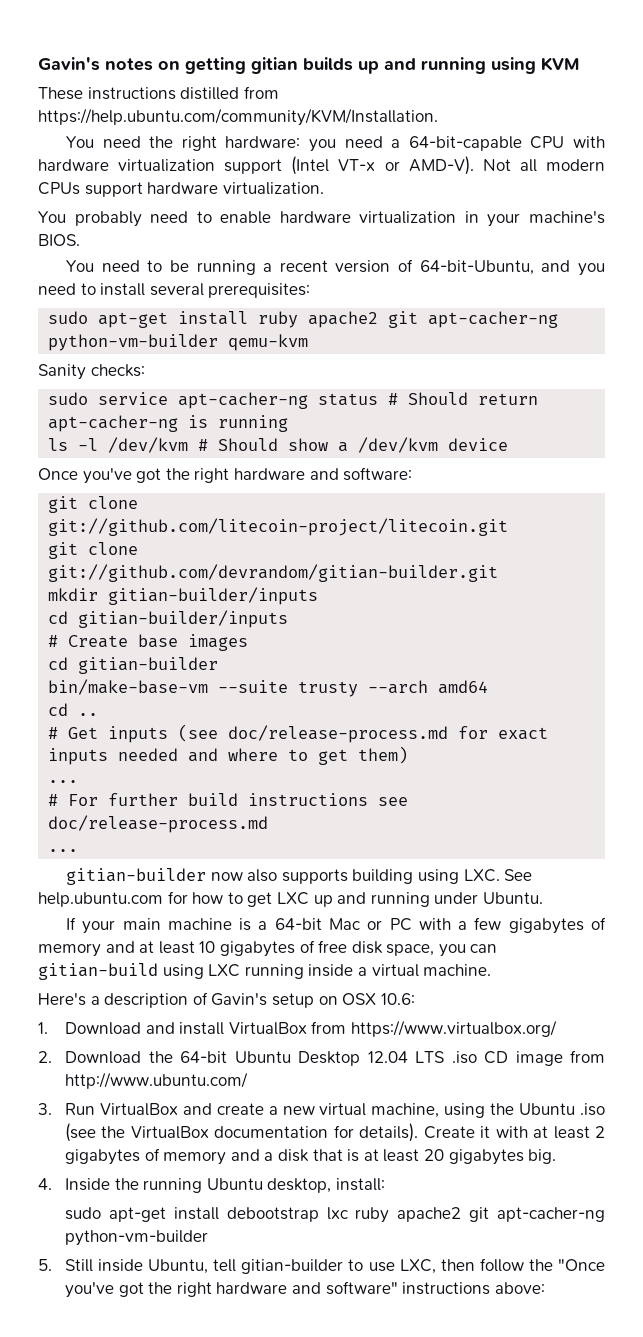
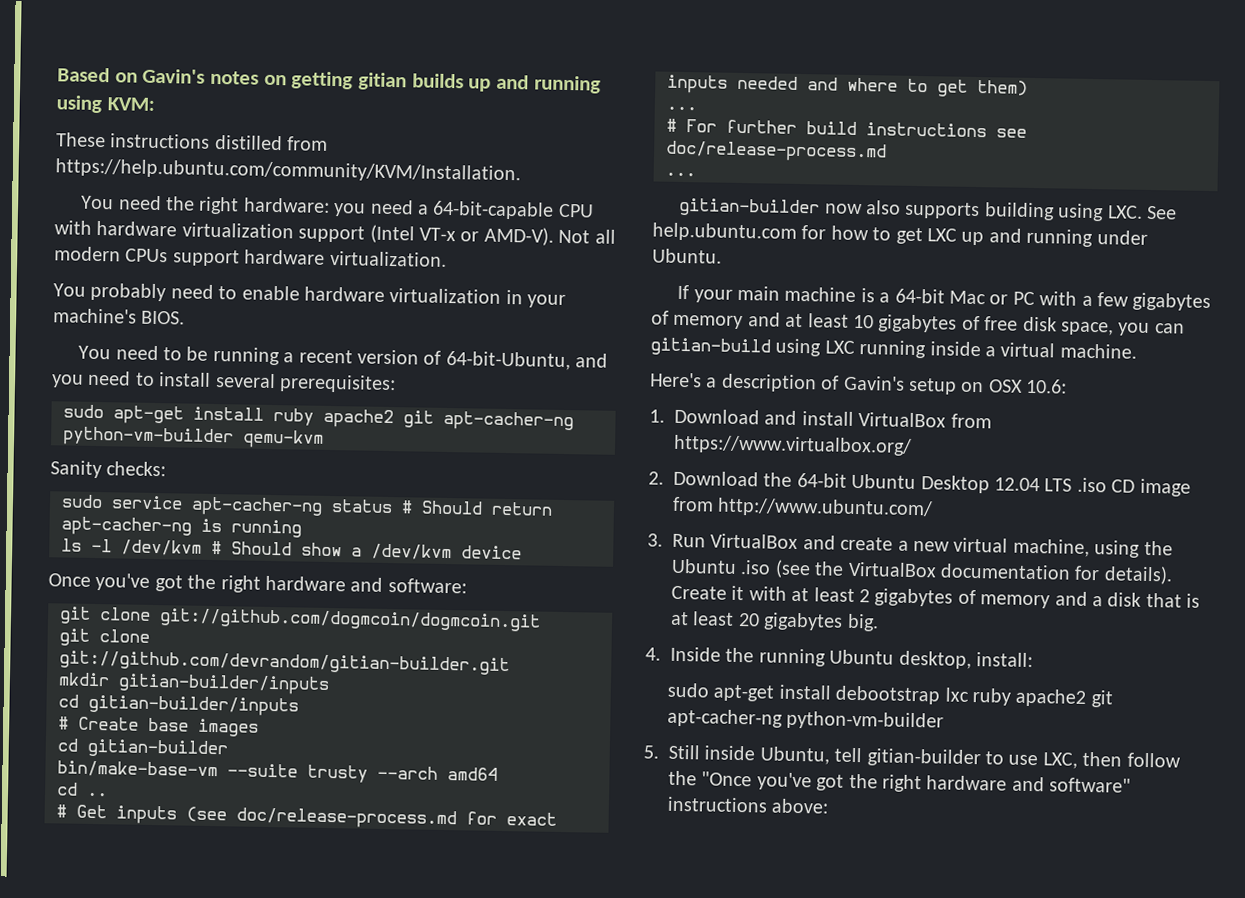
(38, 64) none -> [57,67,138,83] Based on
[541,57,579,71] KVM -> [106,97,155,111] KVM:
[48,518,509,536] git://github.com/litecoin-project/litecoin.git -> [159,608,541,632] git://github.com/dogmcoin/dogmcoin.git

